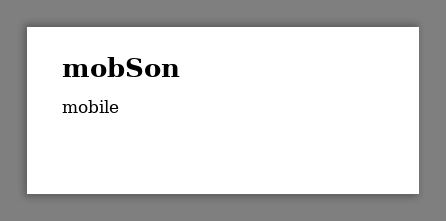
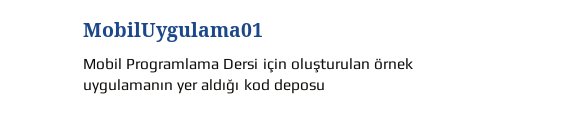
[62,57,180,77] [62,100,119,113] mobSon // mobile -> [83,22,263,42] [83,58,413,73] [83,79,325,94] MobilUygulama01 // Mobil Programlama Dersi için oluşturulan örnek uygulamanın yer aldığı kod deposu

